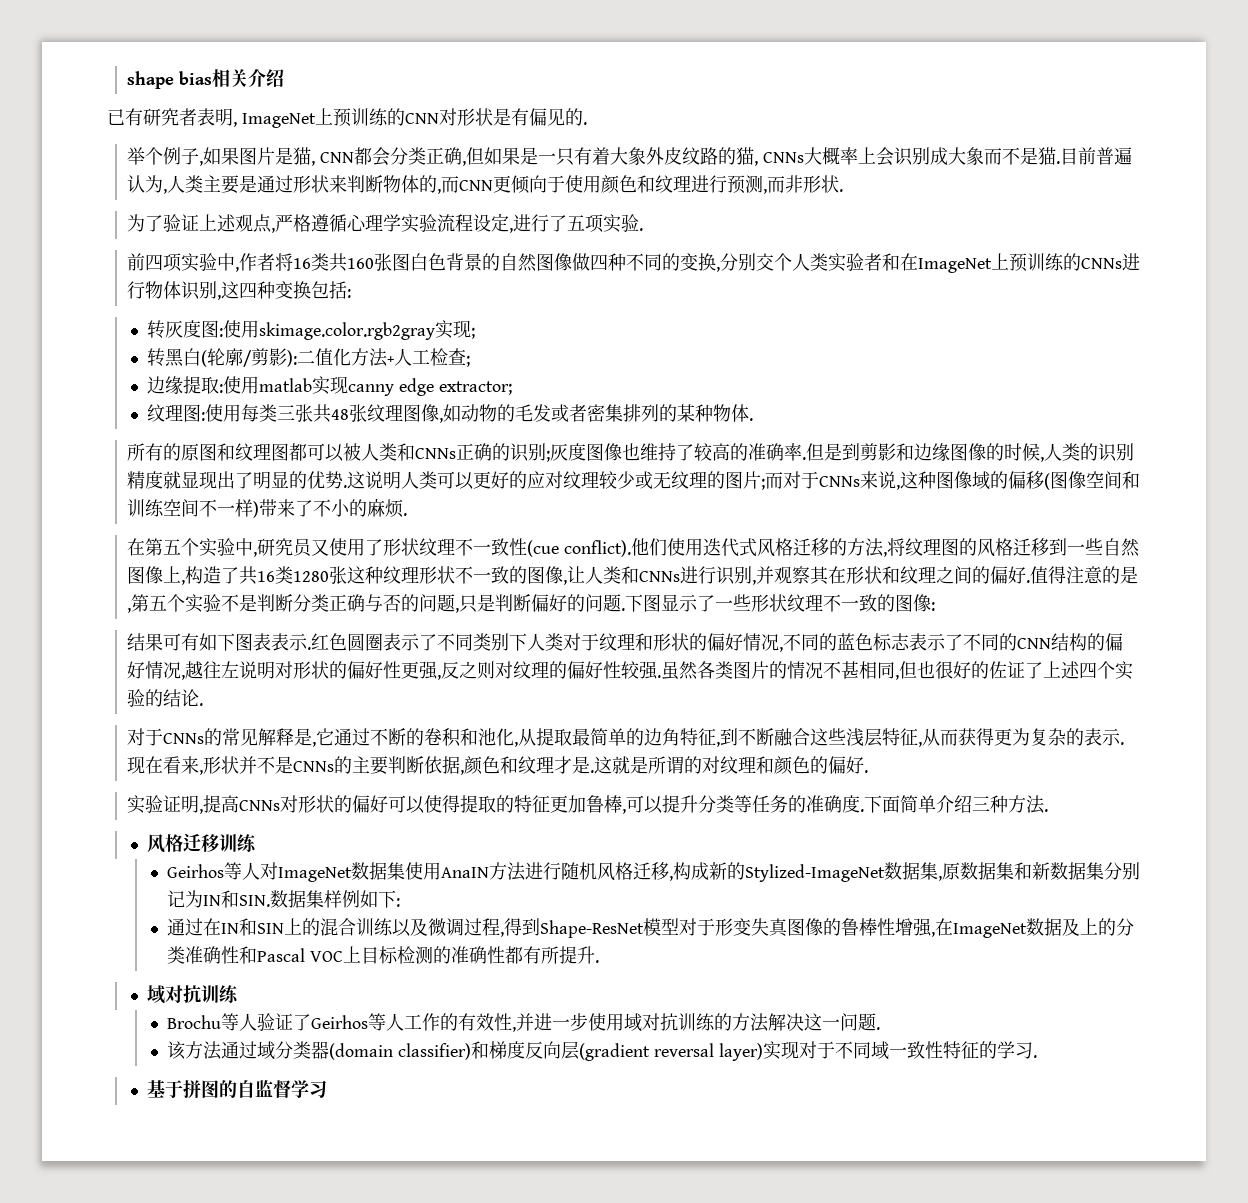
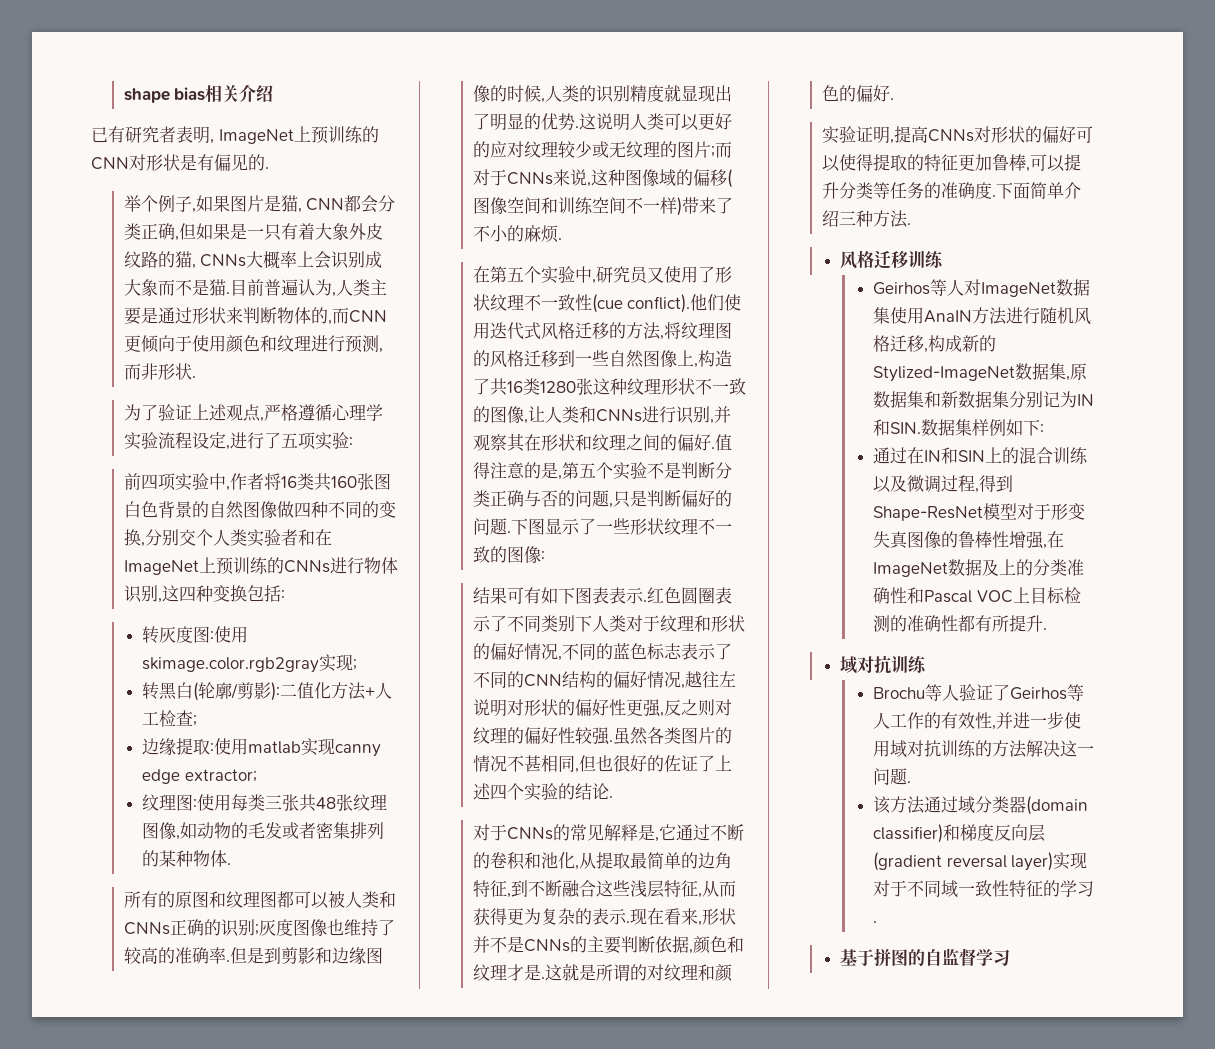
[639,228,644,231] . -> [348,437,353,447] :

